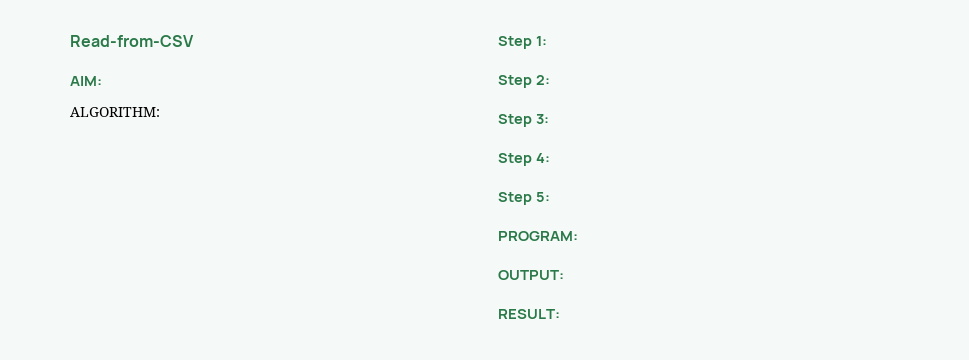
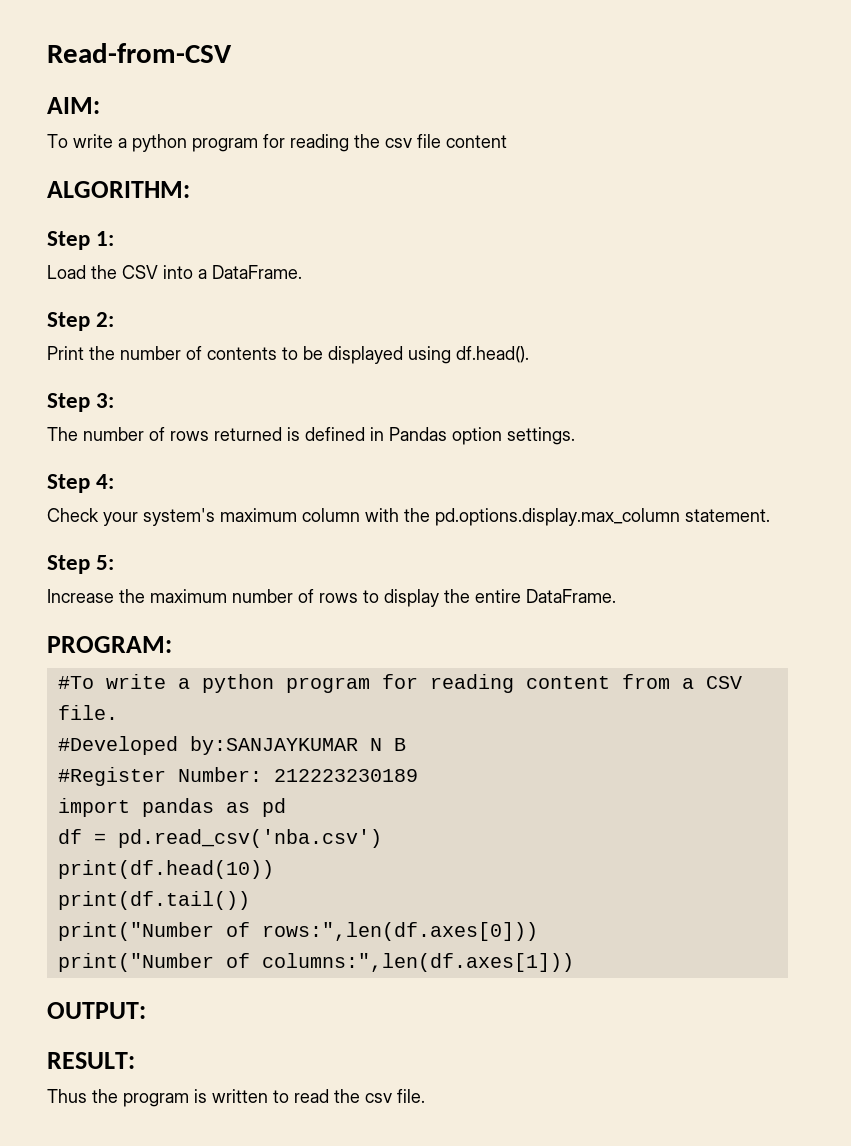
[70,107,160,117] [498,36,547,49] [498,75,550,88] [498,114,549,127] [498,153,550,166] [498,192,550,205] [498,231,578,241] [498,270,564,280] [498,309,560,319] ALGORITHM: // Step 1: // Step 2: // Step 3: // Step 4: // Step 5: // PROGRAM: // OUTPUT: // RESULT: -> [47,134,507,152] [47,181,190,198] [47,231,115,250] [47,265,302,279] [47,312,115,331] [47,346,529,364] [47,393,115,412] [47,427,575,445] [47,474,115,493] [47,508,770,526] [47,555,115,574] [47,589,616,607] [47,636,172,653] [57,674,742,693] [57,705,118,720] [57,736,406,755] [57,767,418,786] [57,798,286,817] [57,829,382,848] [57,860,274,879] [57,891,250,910] [57,922,538,941] [57,953,574,972] [47,1002,146,1019] [47,1052,135,1069] [47,1089,425,1107] To write a python program for reading the csv file content // ALGORITHM: // Step 1: // Load the CSV into a DataFrame. // Step 2: // Print the number of contents to be displayed using df.head(). // Step 3: // The number of rows returned is defined in Pandas option settings. // Step 4: // Check your system's maximum column with the pd.options.display.max_column statement. // Step 5: // Increase the maximum number of rows to display the entire DataFrame. // PROGRAM: // #To write a python program for reading content from a CSV file. // #Developed by:SANJAYKUMAR N B // #Register Number: 212223230189 // import pandas as pd // df = pd.read_csv('nba.csv') // print(df.head(10)) // print(df.tail()) // print("Number of rows:",len(df.axes[0])) // print("Number of columns:",len(df.axes[1])) // OUTPUT: // RESULT: // Thus the program is written to read the csv file.

